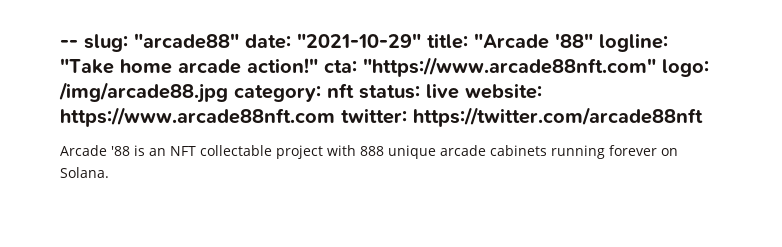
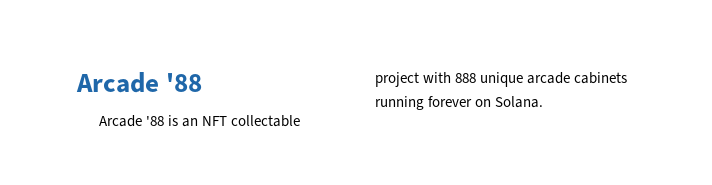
[60,33,668,52] [60,57,709,77] [59,82,542,103] [60,107,703,127] -- slug: "arcade88" date: "2021-10-29" title: "Arcade '88" logline: "Take home arcade action!" cta: "https://www.arcade88nft.com" logo: /img/arcade88.jpg category: nft status: live website: https://www.arcade88nft.com twitter: https://twitter.com/arcade88nft -> [76,72,203,93] Arcade '88

